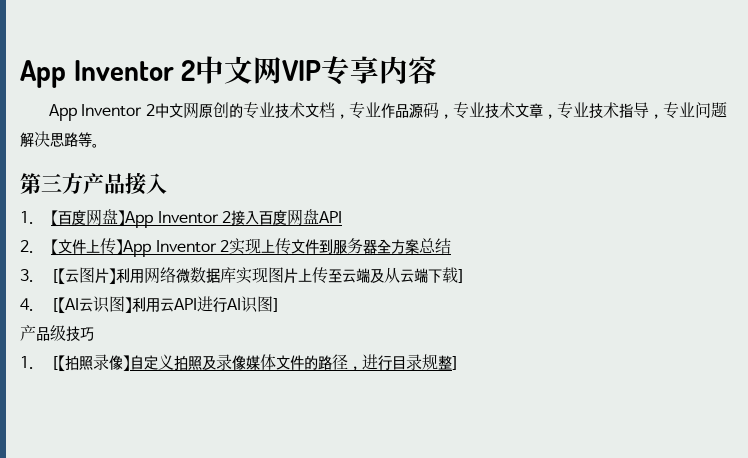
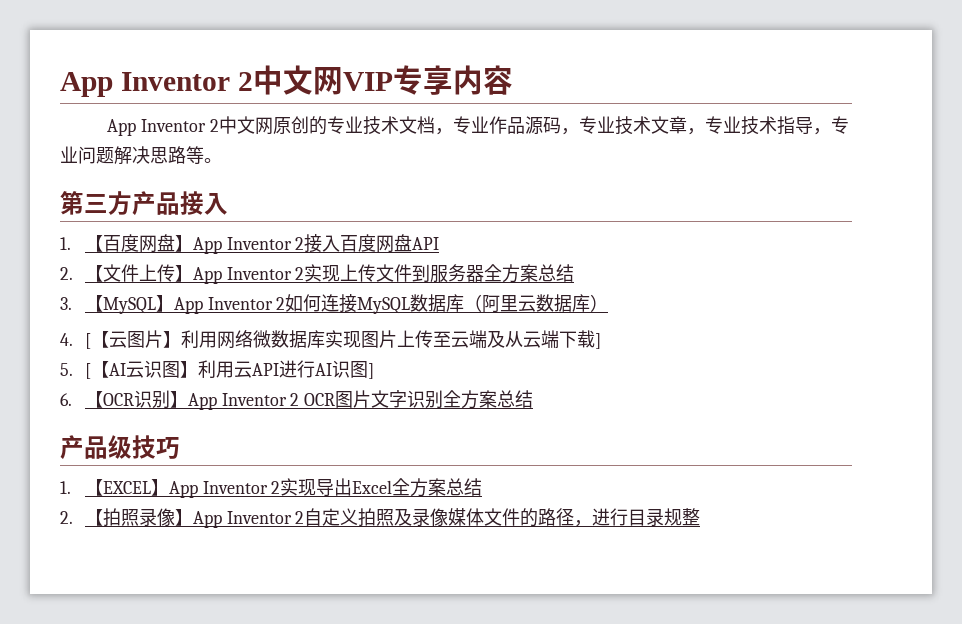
(34, 275) none -> [84,294,609,314] [60,333,73,346] 【MySQL】App Inventor 2如何连接MySQL数据库（阿里云数据库） // 4.
[20,298,34,311] 4. -> [60,363,73,376] 5.
[20,325,94,341] [20,354,131,372] 产品级技巧 // 1. [【拍照录像】 -> [60,390,534,410] [60,435,180,460] [60,478,483,498] [60,508,305,528] 6.【OCR识别】App Inventor 2 OCR图片文字识别全方案总结 // 产品级技巧 // 1.【EXCEL】App Inventor 2实现导出Excel全方案总结 // 2.【拍照录像】App Inventor 2
[452,356,460,370] ] -> (701, 517) none

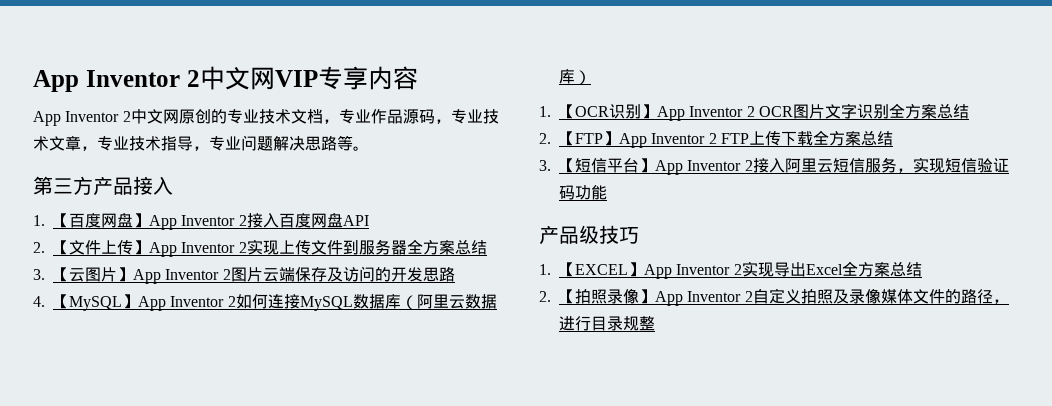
(103, 303) none -> [69,266,455,284] [33,294,69,309] 云图片】App Inventor 2图片云端保存及访问的开发思路 // 4.【
[60,330,601,349] [60,360,374,379] [60,393,72,406] 4. [【云图片】利用网络微数据库实现图片上传至云端及从云端下载] // 5. [【AI云识图】利用云API进行AI识图] // 6. -> [539,106,551,117] 1.
(534, 399) none -> [539,130,893,148] [539,157,1009,175] [559,185,607,200] // 2.【FTP】App Inventor 2 FTP上传下载全方案总结 // 3.【短信平台】App Inventor 2接入阿里云短信服务，实现短信验证码功能

